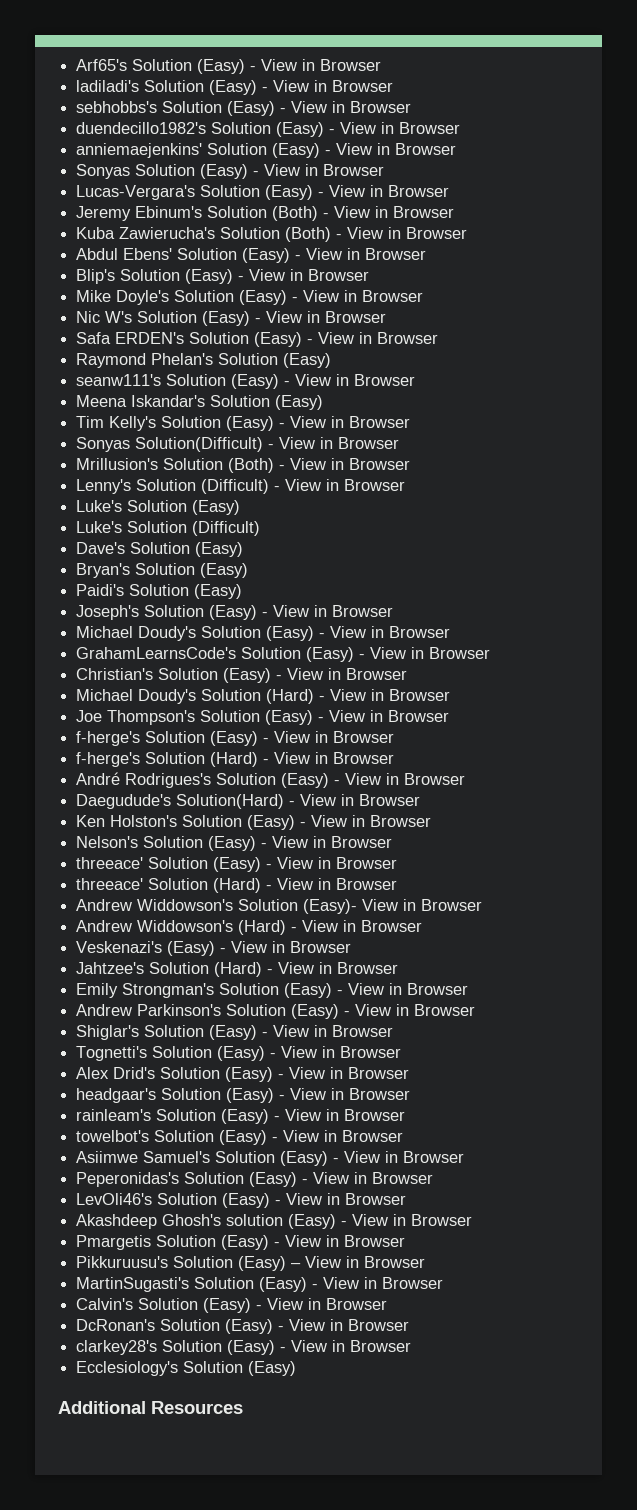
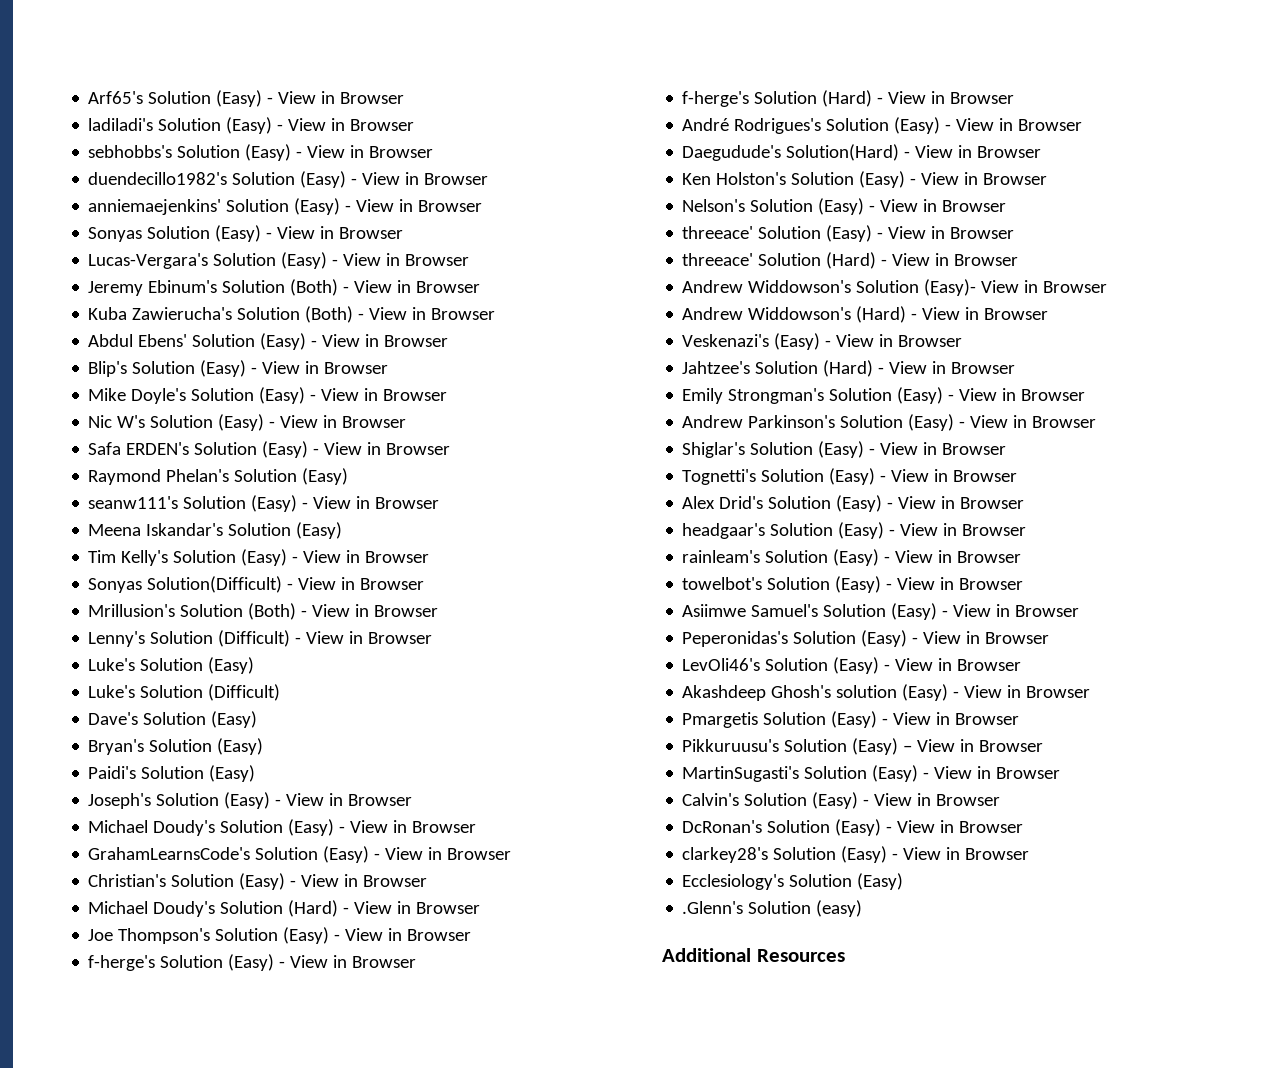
(297, 1368) none -> [682,900,863,917] // .Glenn's Solution (easy)

